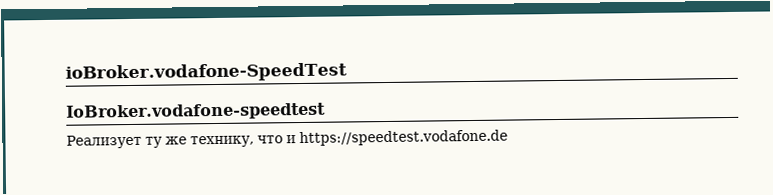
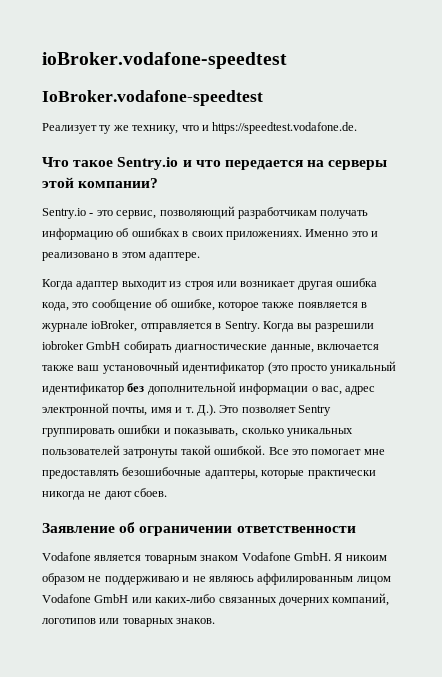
[65,62,347,83] ioBroker.vodafone-SpeedTest -> [42,52,287,69] ioBroker.vodafone-speedtest
[299,129,508,147] https://speedtest.vodafone.de -> [212,122,358,134] [42,157,388,170] [42,177,159,188] [42,206,369,219] [42,228,378,240] [42,252,201,261] [42,278,377,290] [42,299,367,311] [41,320,374,332] [42,341,379,353] [42,361,397,374] [42,382,376,395] [42,403,331,416] [42,425,353,437] [42,445,385,458] [42,467,376,479] [42,488,168,500] [42,522,356,536] [42,552,387,564] [42,573,391,585] [42,593,390,606] [42,618,216,627] https://speedtest.vodafone.de. // Что такое Sentry.io и что передается на серверы этой компании? // Sentry.io - это сервис, позволяющий разработчикам получать информацию об ошибках в своих приложениях. Именно это и реализовано в этом адаптере. // Когда адаптер выходит из строя или возникает другая ошибка кода, это сообщение об ошибке, которое также появляется в журнале ioBroker, отправляется в Sentry. Когда вы разрешили iobroker GmbH собирать диагностические данные, включается также ваш установочный идентификатор (это просто уникальный идентификатор без дополнительной информации о вас, адрес электронной почты, имя и т. Д.). Это позволяет Sentry группировать ошибки и показывать, сколько уникальных пользователей затронуты такой ошибкой. Все это помогает мне предоставлять безошибочные адаптеры, которые практически никогда не дают сбоев. // Заявление об ограничении ответственности // Vodafone является товарным знаком Vodafone GmbH. Я никоим образом не поддерживаю и не являюсь аффилированным лицом Vodafone GmbH или каких-либо связанных дочерних компаний, логотипов или товарных знаков.

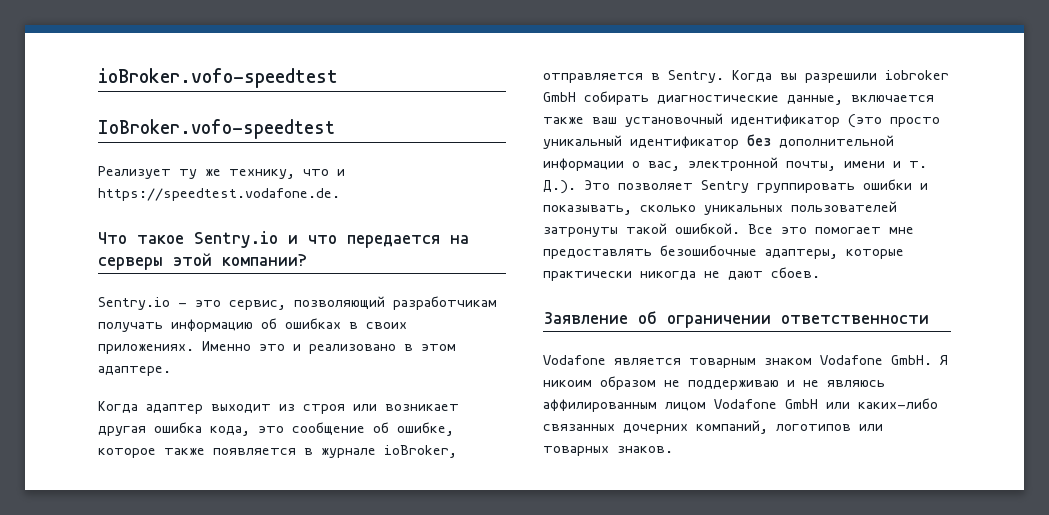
[42,52,287,69] [42,90,263,106] ioBroker.vodafone-speedtest // IoBroker.vodafone-speedtest -> [98,68,338,88] [98,119,335,139] ioBroker.vofo-speedtest // IoBroker.vofo-speedtest
[345,386,376,395] адрес -> (680, 166) none
[150,407,172,413] имя -> [844,161,885,168] имени

